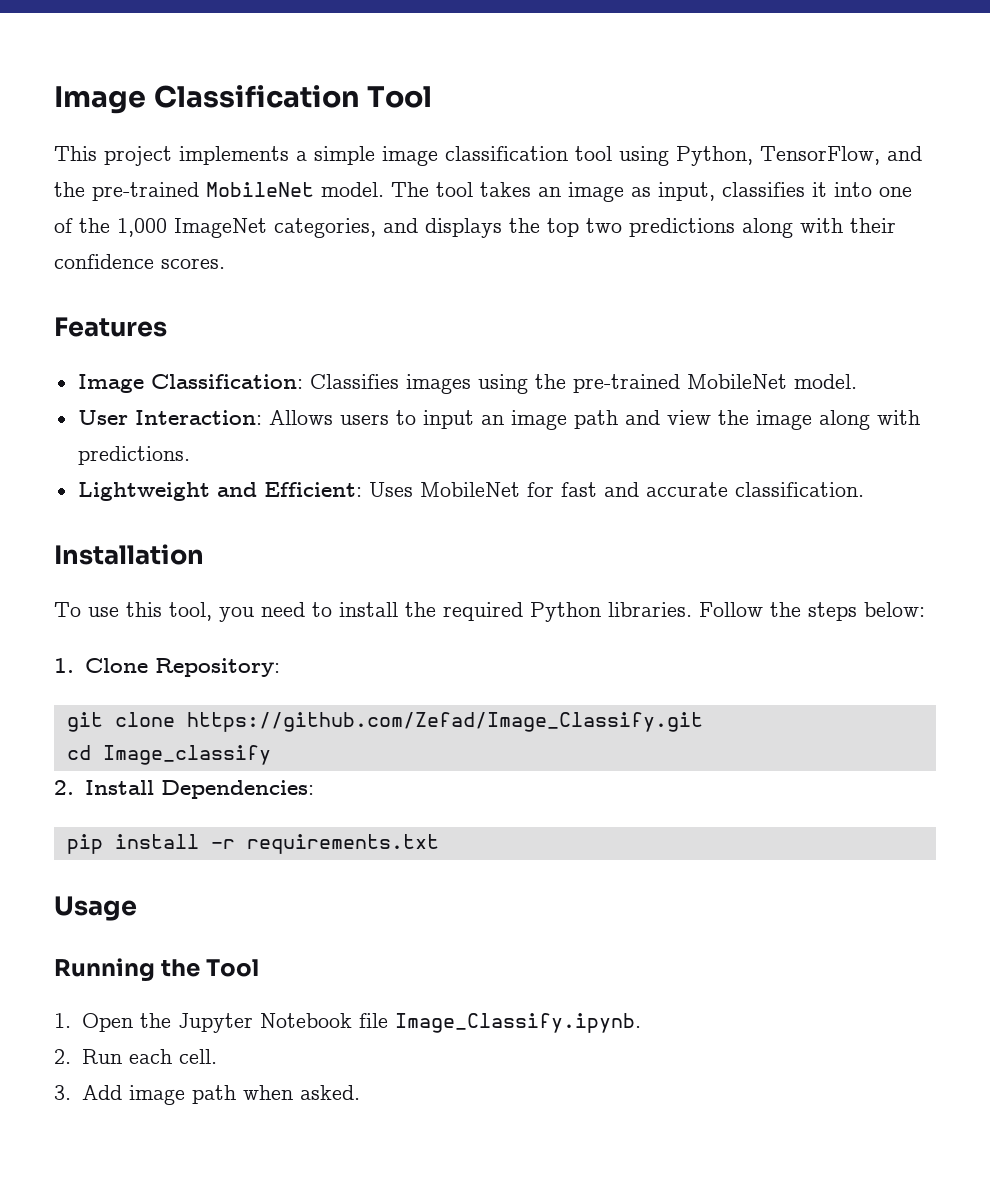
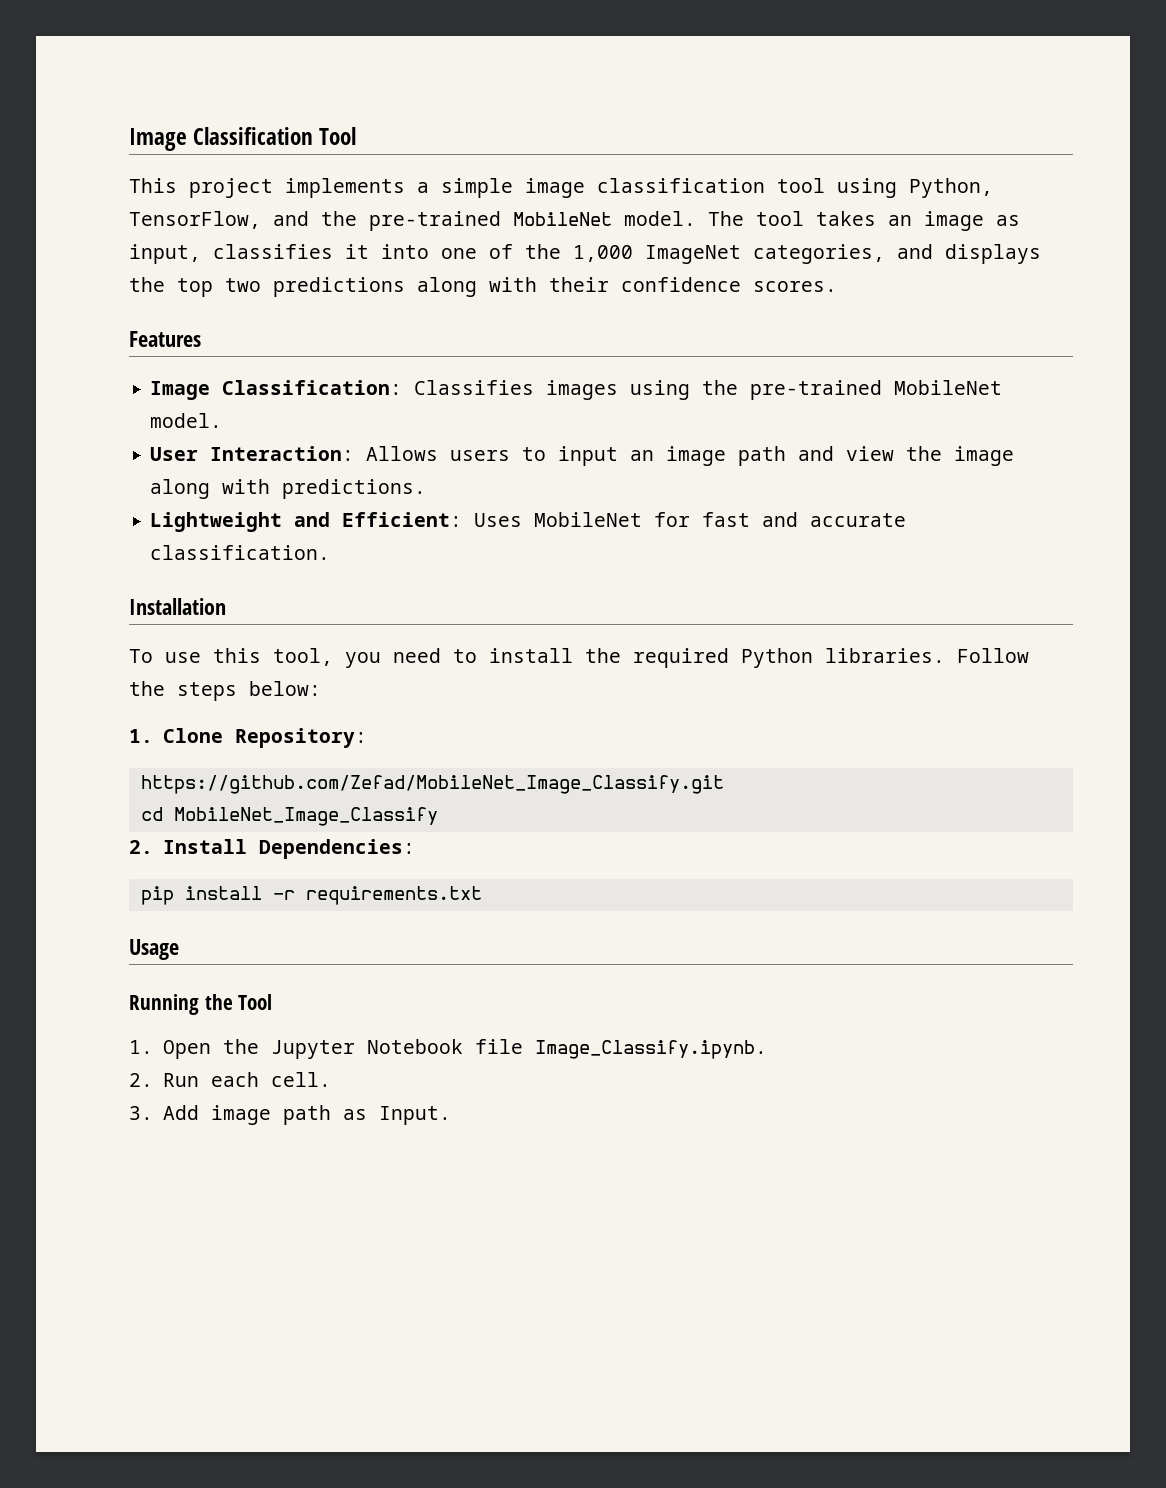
[66,712,703,732] git clone https://github.com/Zefad/Image_Classify.git -> [140,775,724,794] https://github.com/Zefad/MobileNet_Image_Classify.git
[102,745,271,765] Image_classify -> [173,807,438,826] MobileNet_Image_Classify
[242,1085,360,1100] when asked. -> [343,1106,452,1125] as Input.

